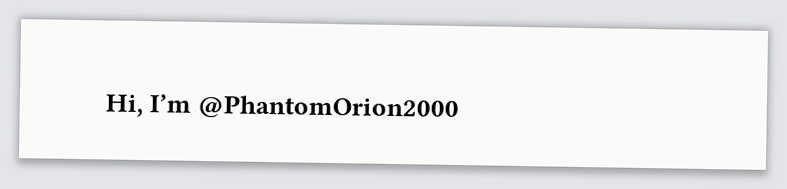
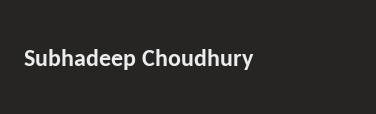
[105,94,460,123] Hi, I’m @PhantomOrion2000 -> [24,49,255,70] Subhadeep Choudhury

